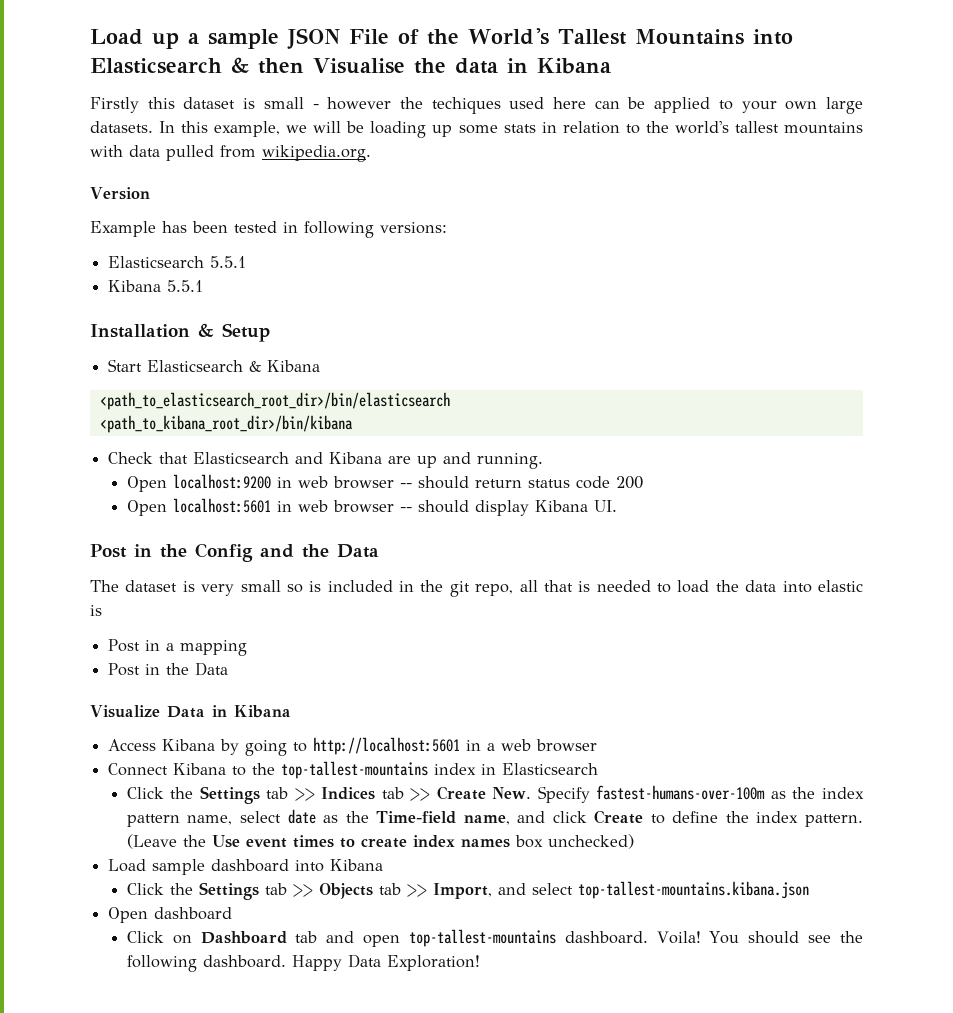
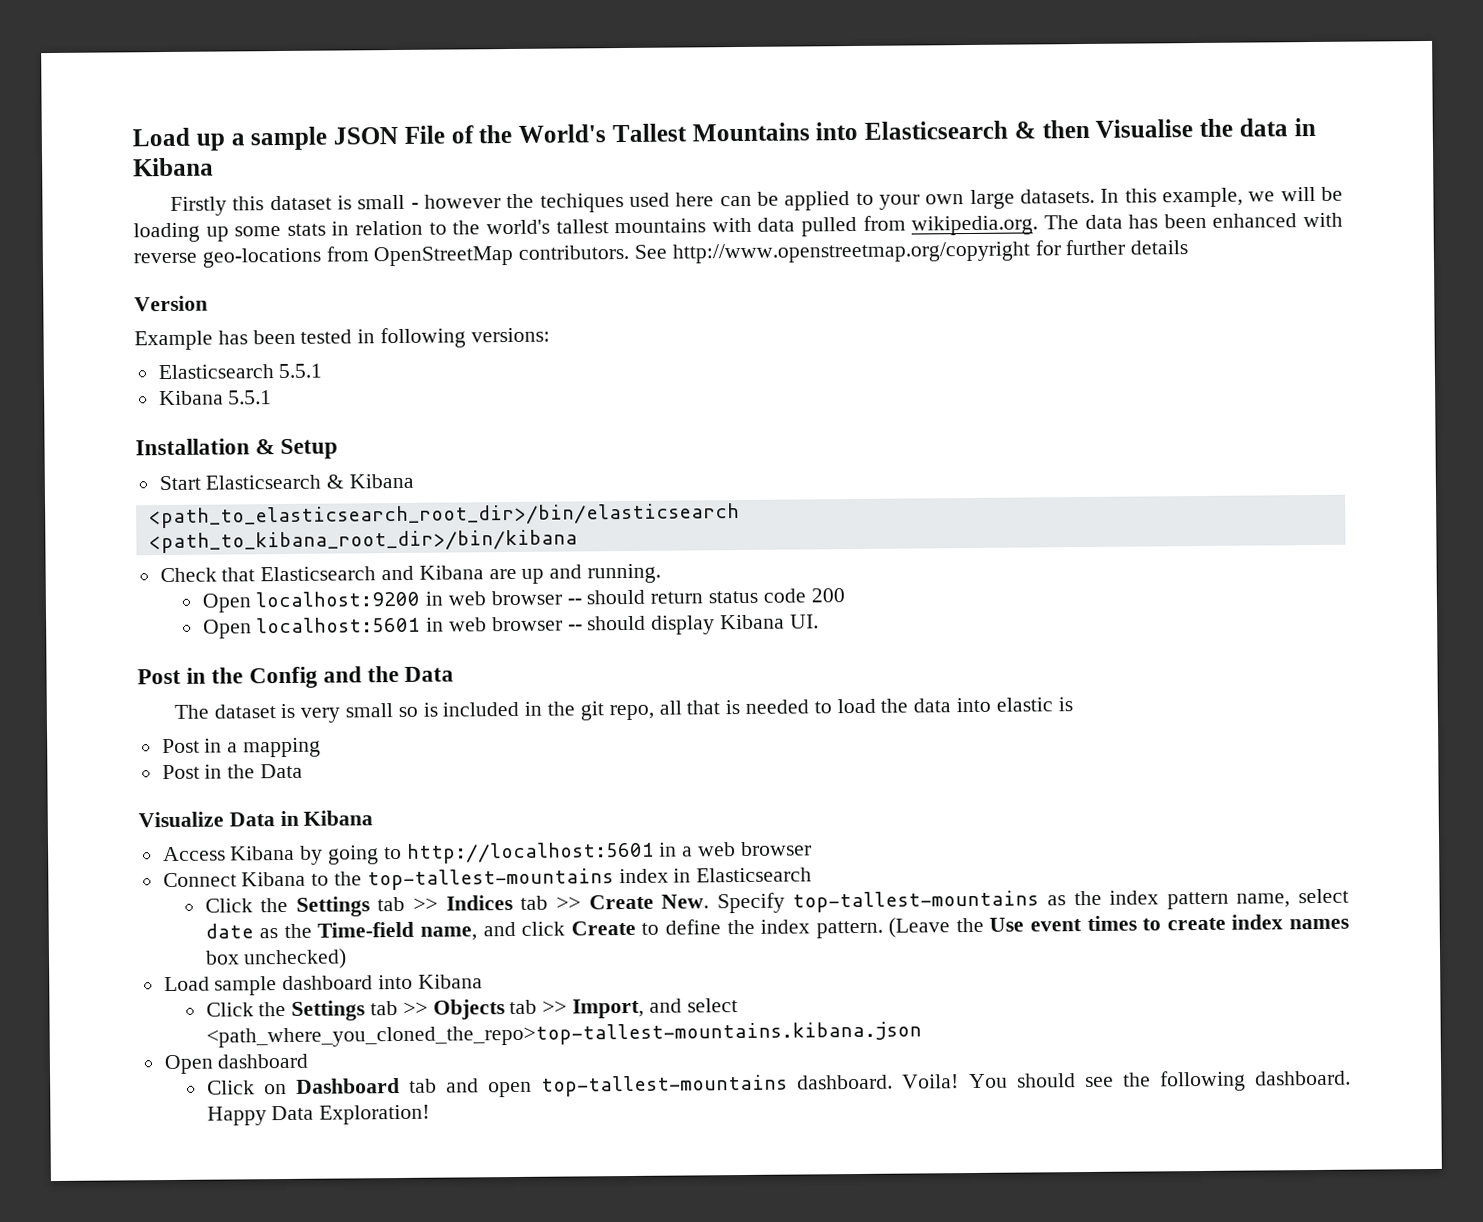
(371, 153) none -> [1043,212,1344,230] [133,239,1189,268] The data has been enhanced with reverse geo-locations from OpenStreetMap contributors. See http://www.openstreetmap.org/copyright for further details
[596,785,766,800] fastest-humans-over-100m -> [792,890,1040,913] top-tallest-mountains
[577,881,809,899] top-tallest-mountains.kibana.json -> [205,1021,922,1048] <path_where_you_cloned_the_repo>top-tallest-mountains.kibana.json

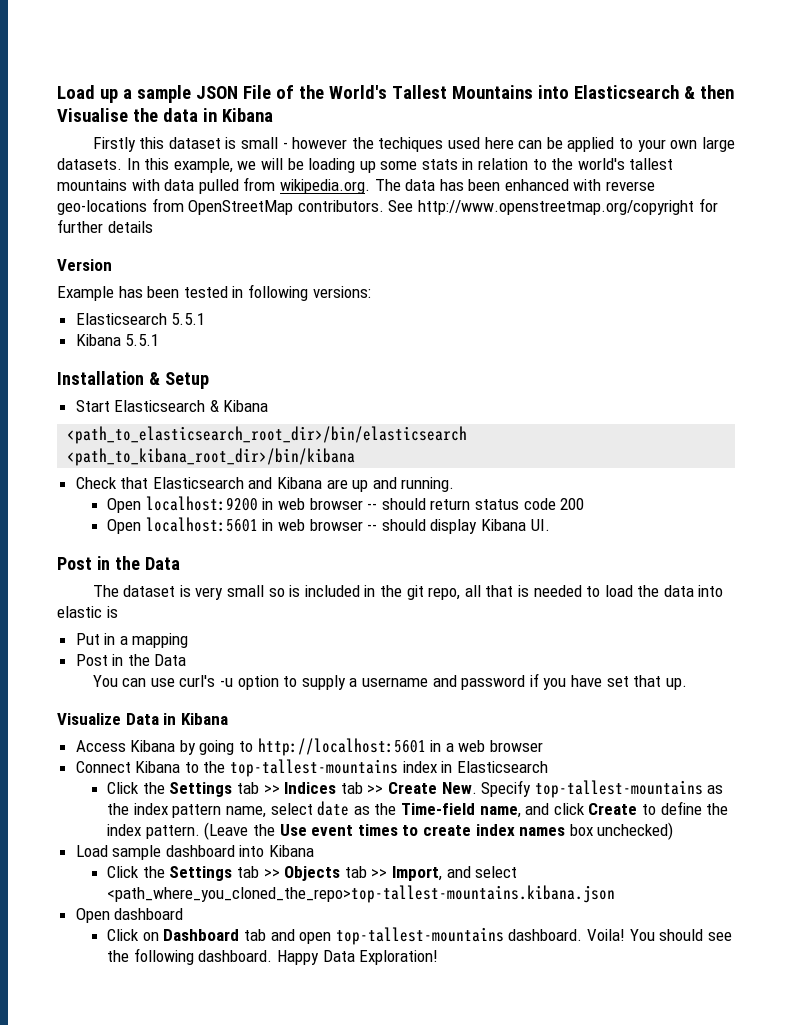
[248,665,400,689] Config and the -> (140, 563) none
[161,738,200,754] Post -> [75,633,100,645] Put
(304, 771) none -> [92,673,687,690] // You can use curl's -u option to supply a username and password if you have set that up.

